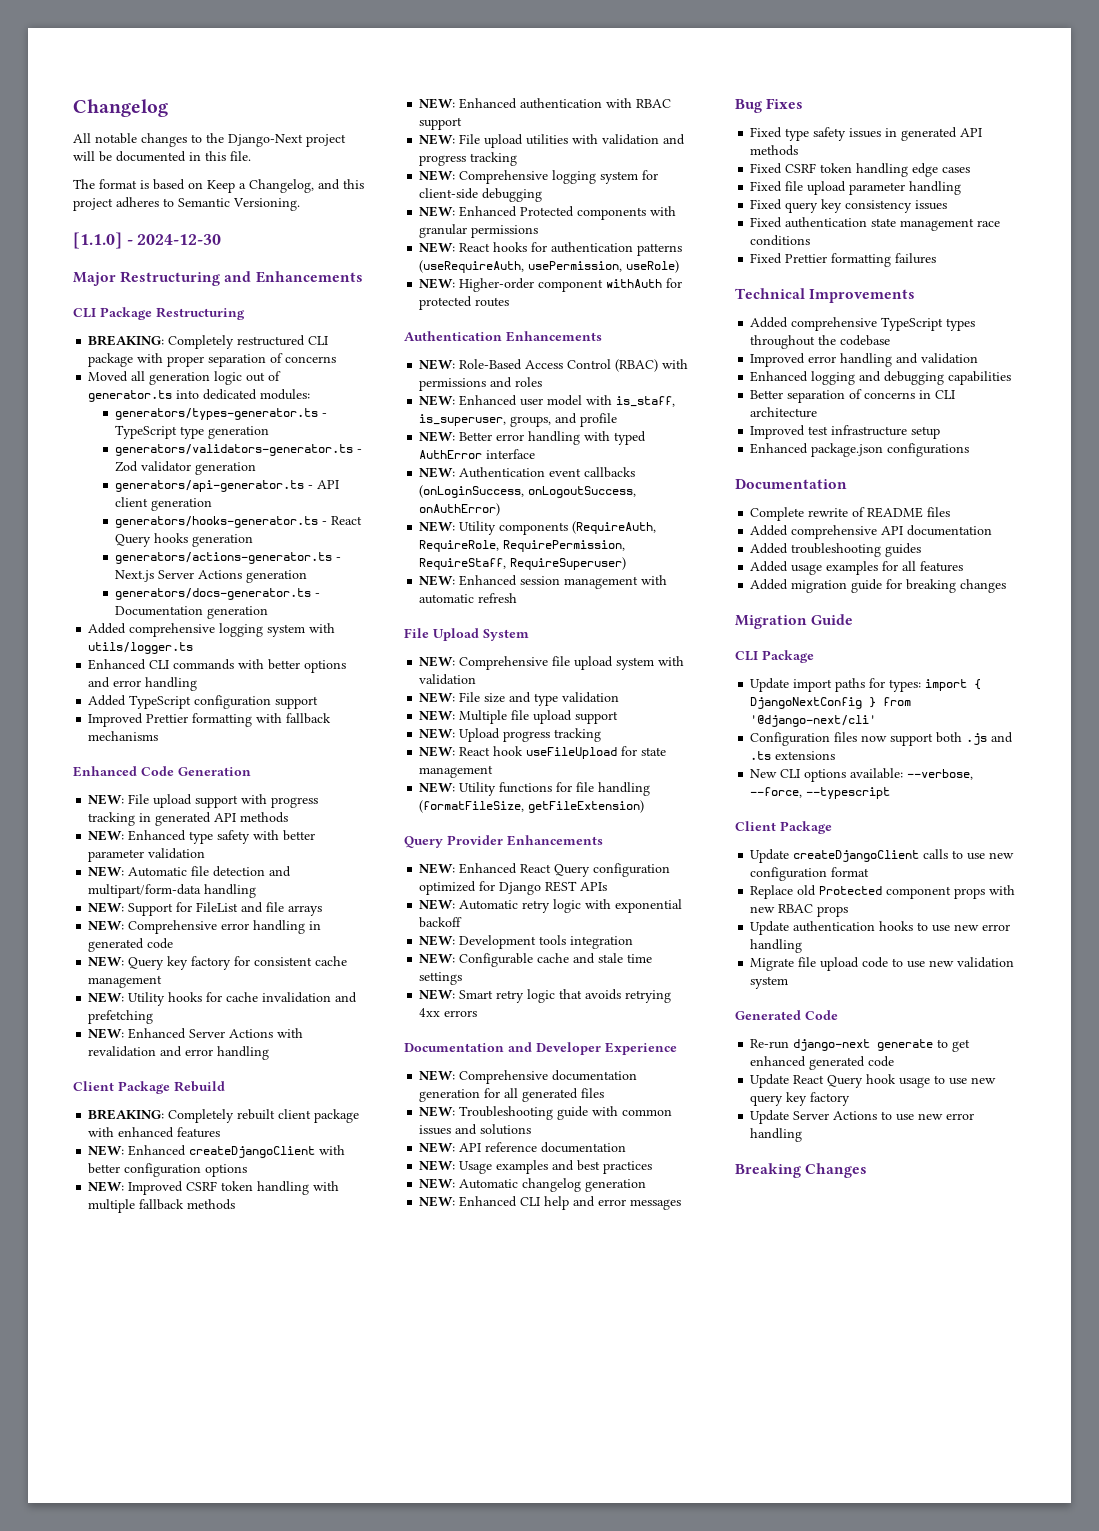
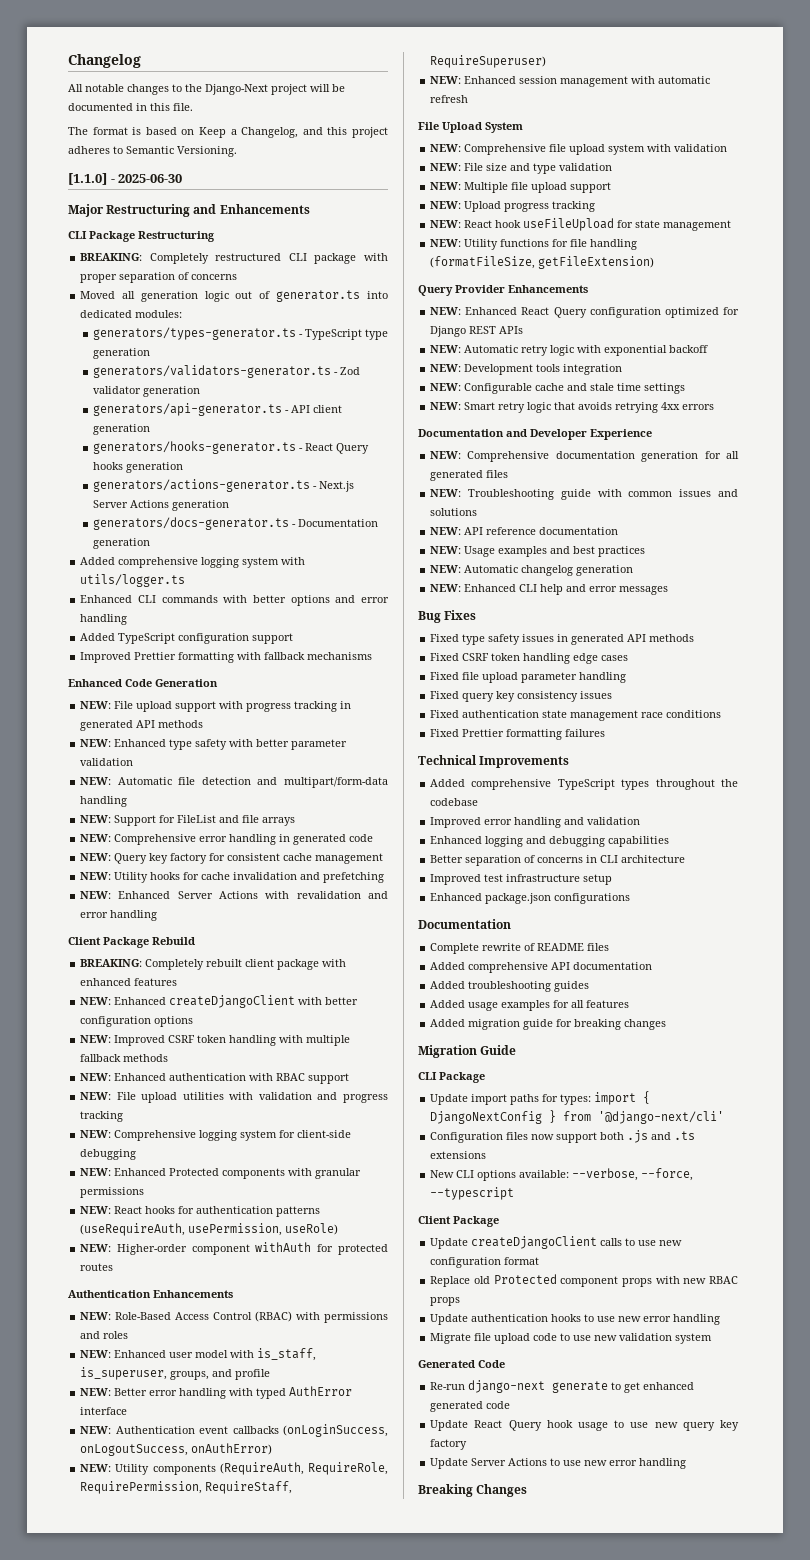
[137,234,222,245] 2024-12-30 -> [118,174,183,183] 2025-06-30

